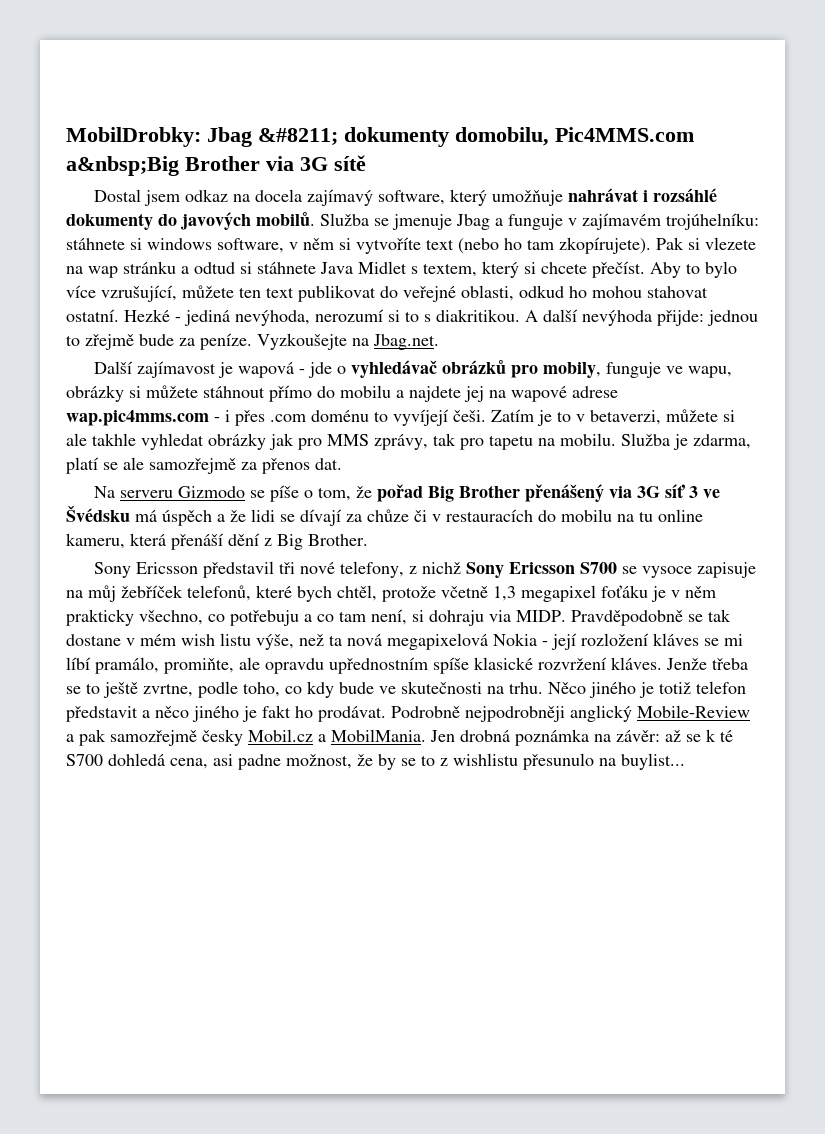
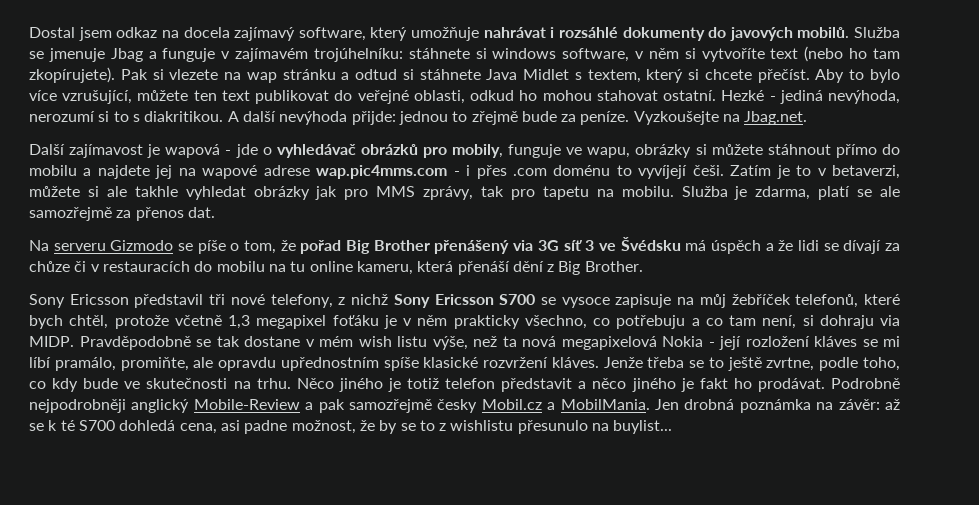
[66,127,694,147] [66,155,366,176] MobilDrobky: Jbag &#8211; dokumenty domobilu, Pic4MMS.com a&nbsp;Big Brother via 3G sítě // -> (29, 32) none

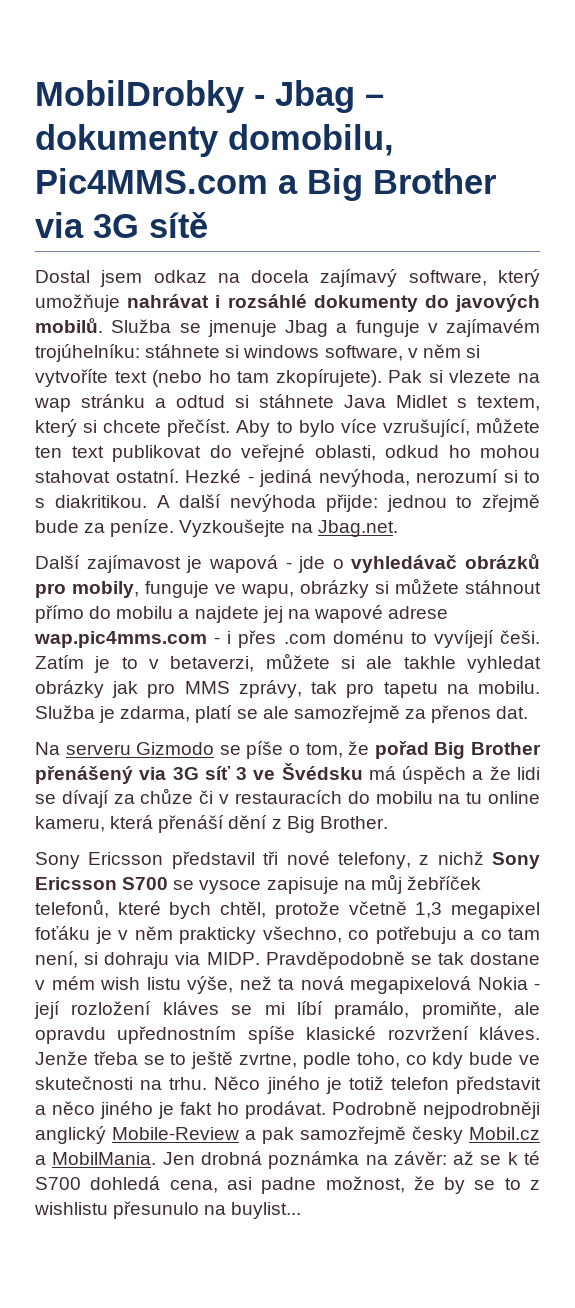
(29, 32) none -> [35,80,384,113] [35,124,394,157] [35,168,496,201] [35,212,208,238] MobilDrobky - Jbag – dokumenty domobilu, Pic4MMS.com a Big Brother via 3G sítě //

